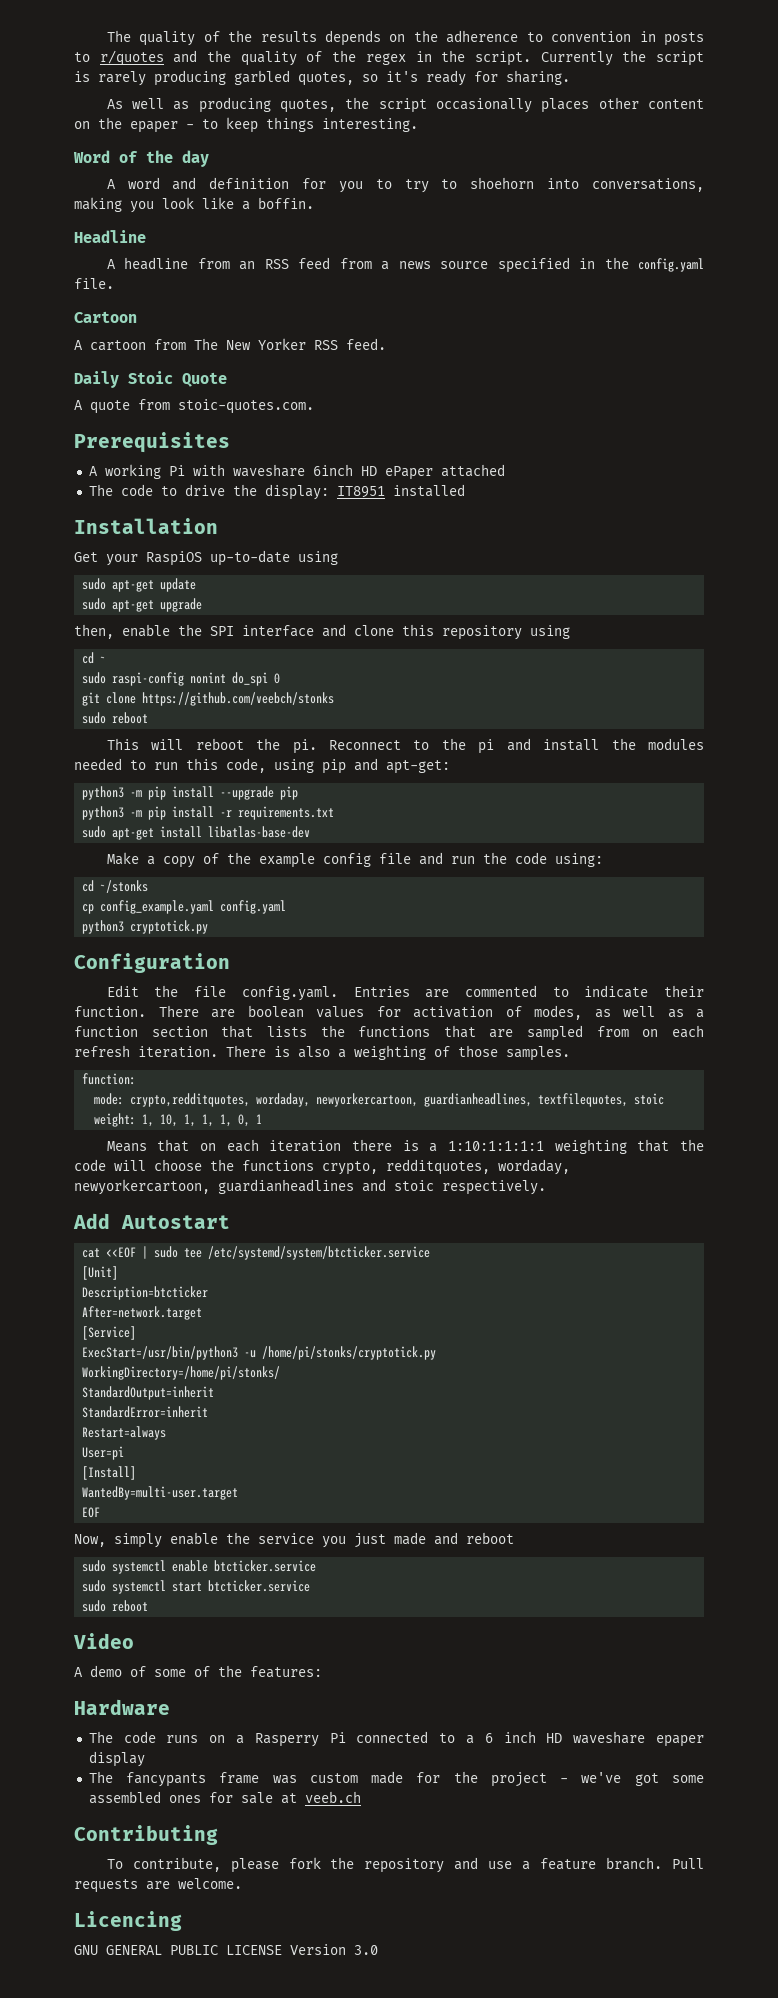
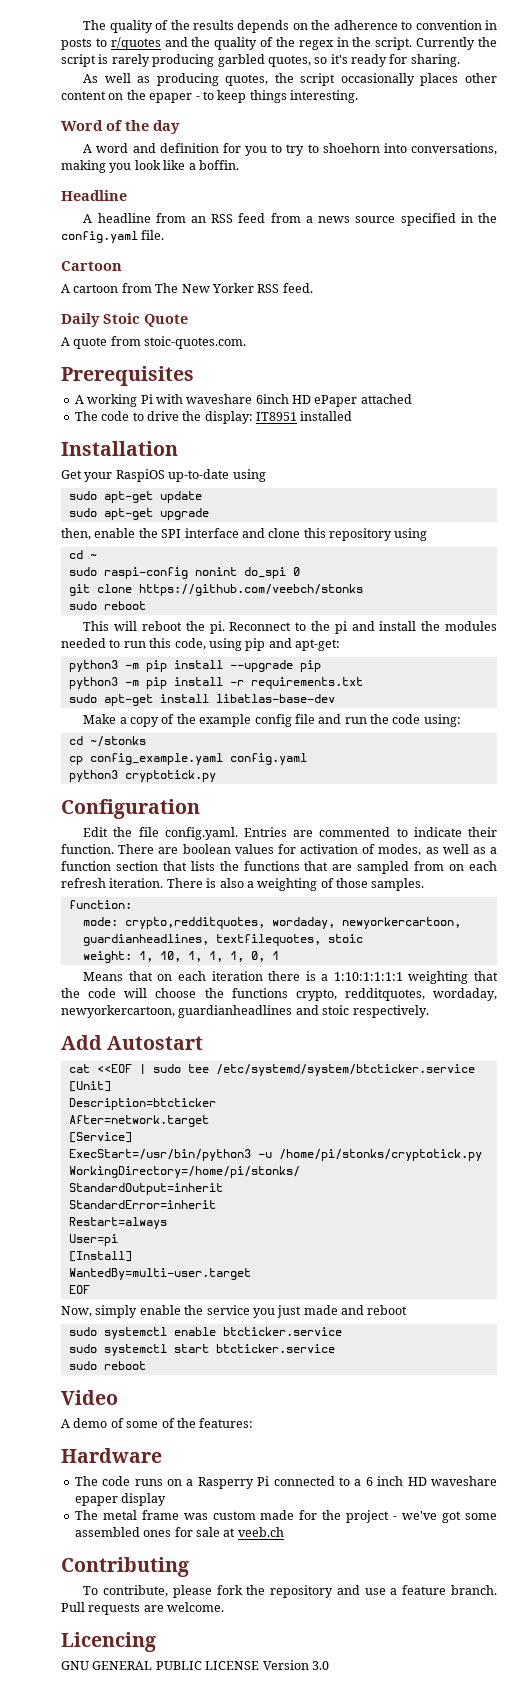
[126,1772,207,1787] fancypants -> [102,1510,137,1520] metal

